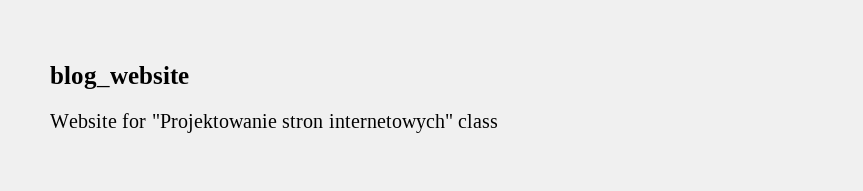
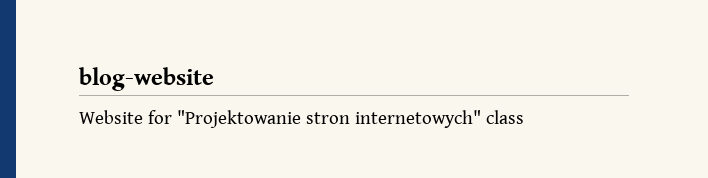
[50,66,189,89] blog_website -> [79,67,214,91] blog-website

